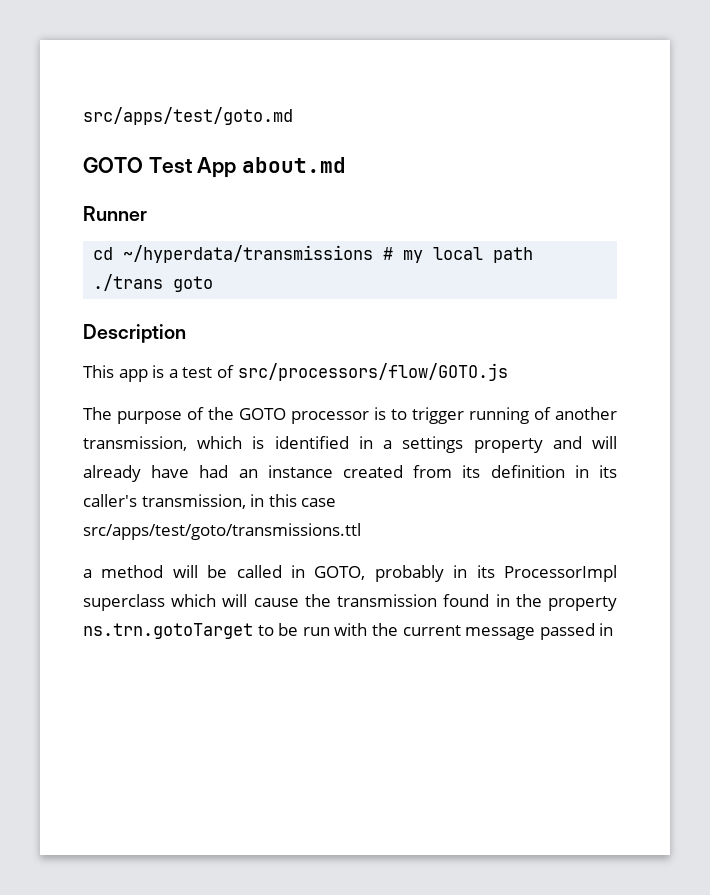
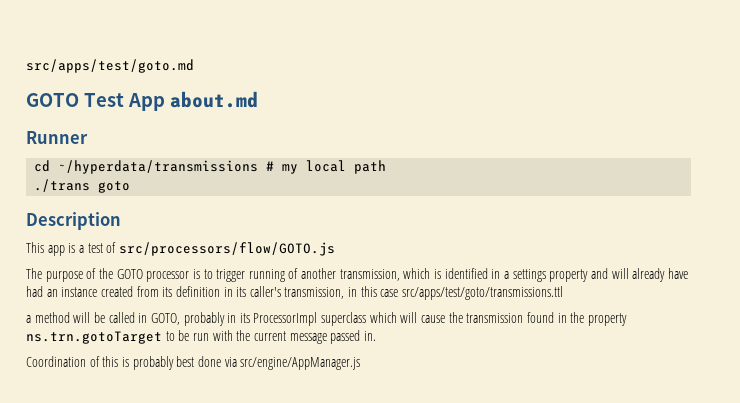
[599,623,614,636] in -> [363,331,376,341] [26,356,361,370] in. // Coordination of this is probably best done via src/engine/AppManager.js

